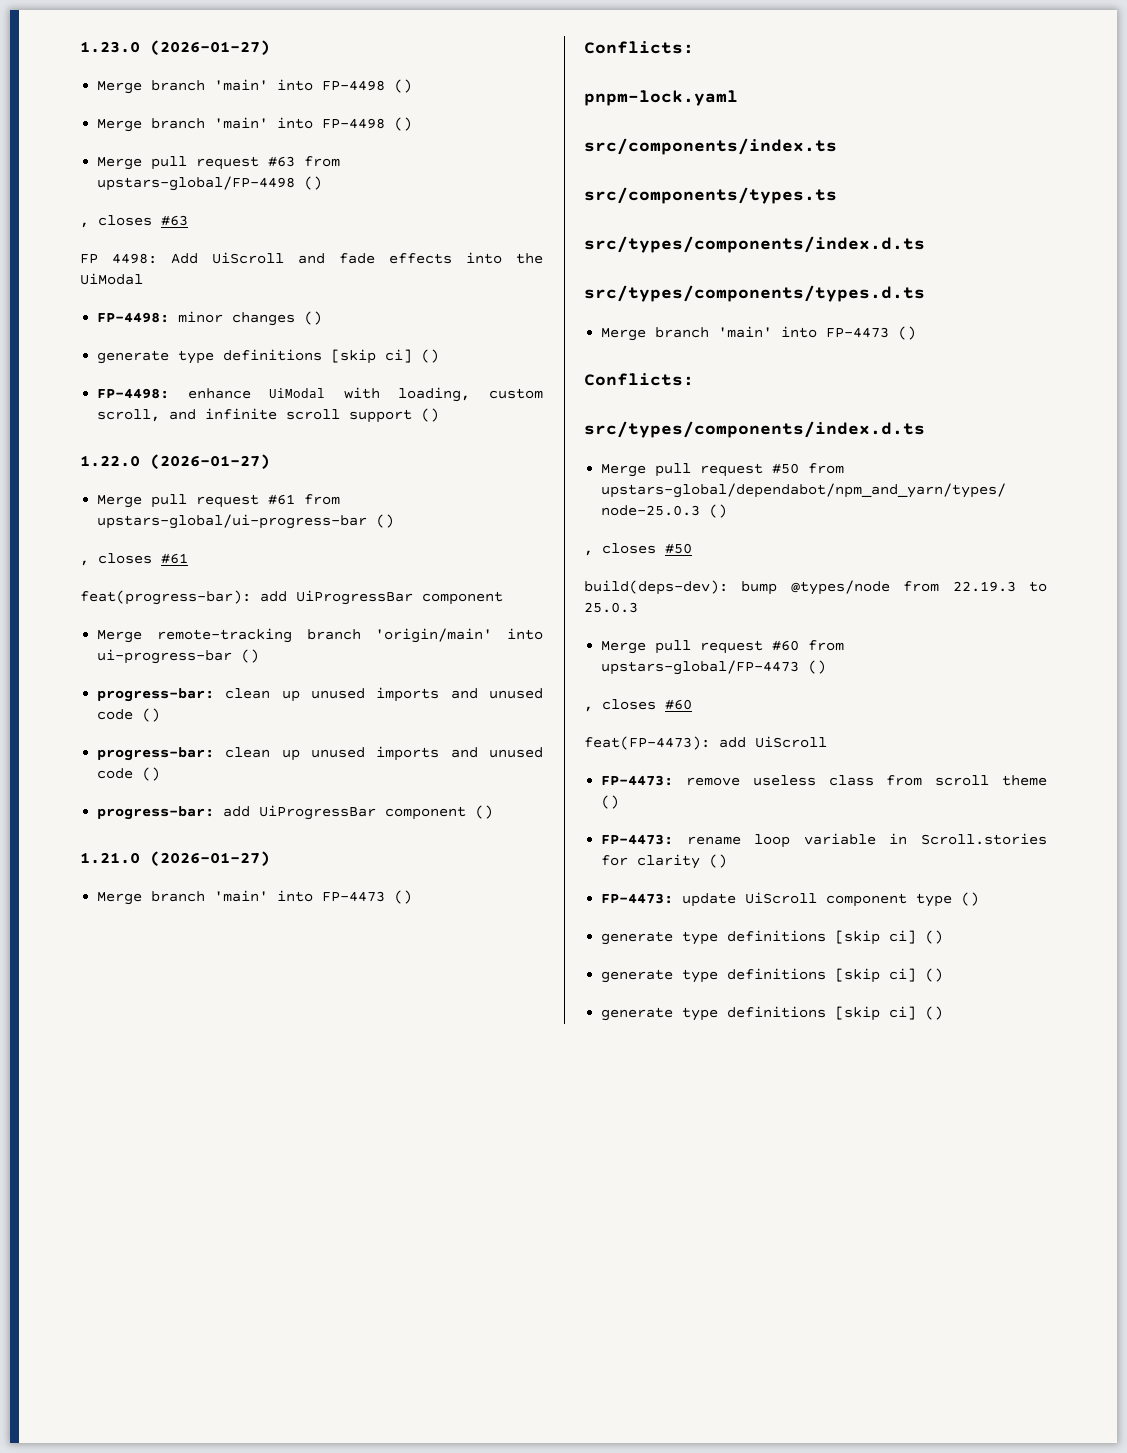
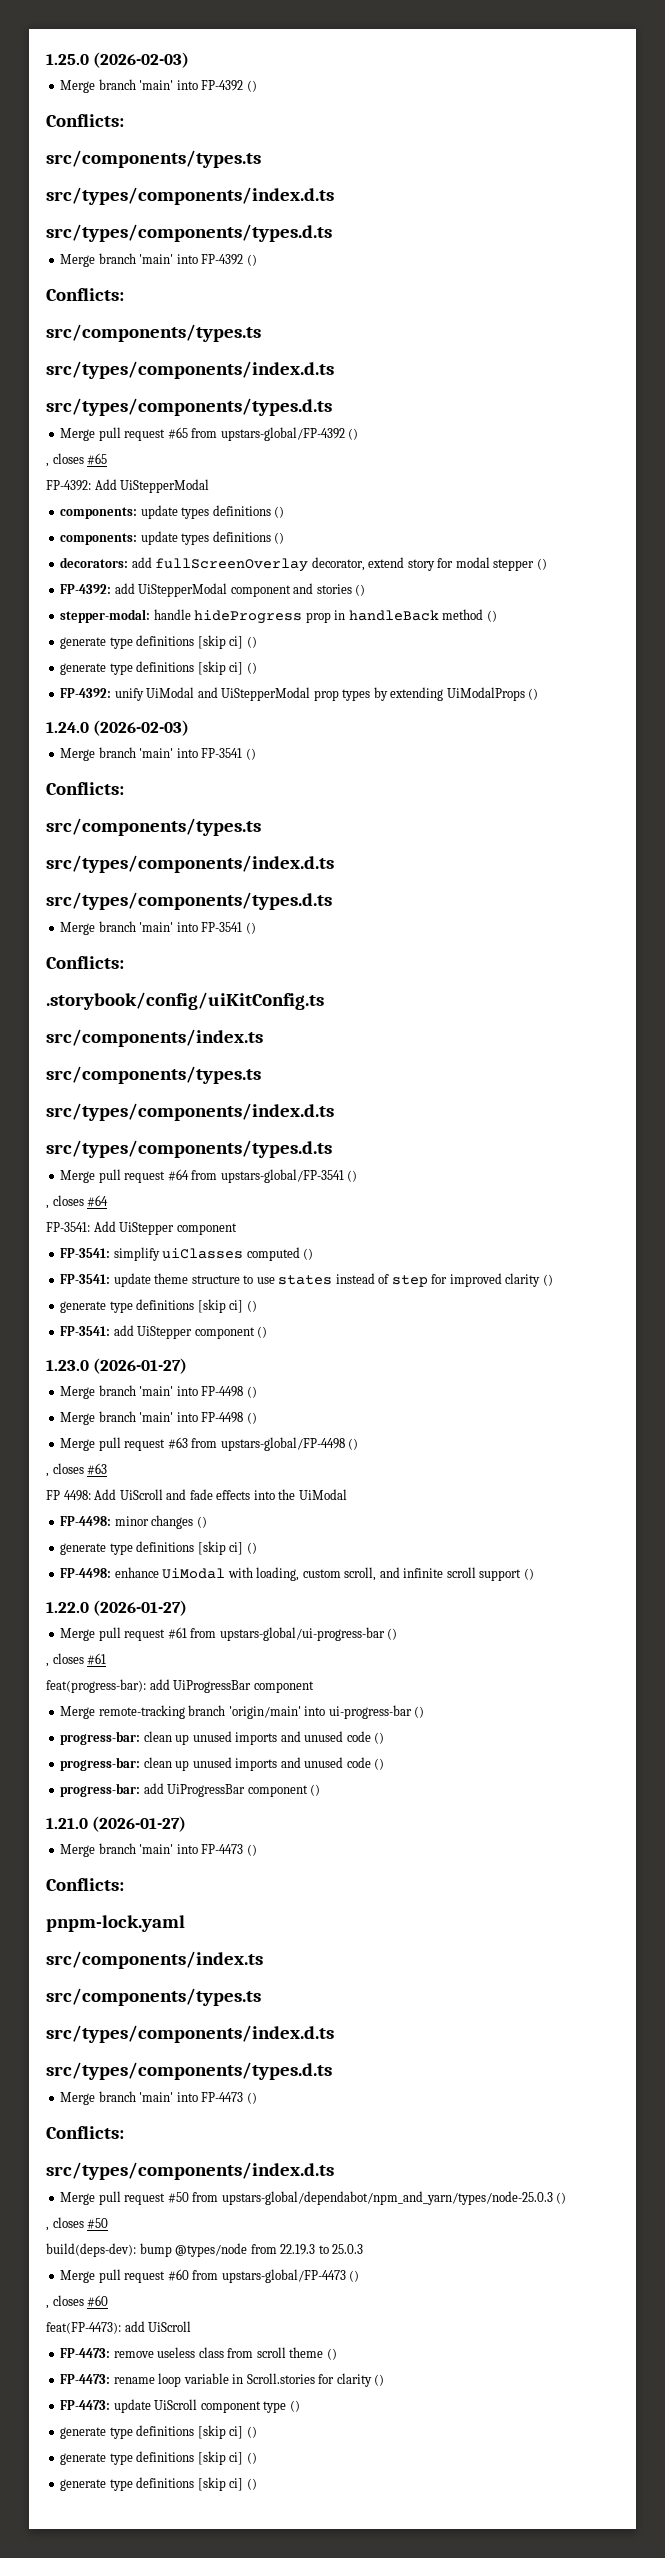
(80, 47) none -> [46,52,190,68] [60,79,257,93] [46,114,124,127] [46,150,261,168] [46,187,334,205] [46,224,332,242] [60,253,257,267] [46,288,124,301] [46,324,261,342] [46,361,334,379] [46,398,332,416] [60,427,359,441] [46,453,108,467] [46,479,210,493] [60,505,285,519] [60,531,285,545] [60,557,547,572] [60,583,366,597] [60,609,497,624] [60,635,257,649] [60,661,257,675] [60,687,539,701] [46,720,190,736] [60,747,256,761] [46,782,124,795] [46,818,261,836] [46,855,334,873] [46,892,332,910] [60,921,256,935] [46,956,124,969] [46,992,324,1010] [46,1029,263,1047] [46,1066,261,1084] [46,1103,334,1121] [46,1140,332,1158] [60,1169,358,1183] [46,1195,109,1209] [46,1221,237,1235] [60,1247,314,1261] [60,1273,553,1287] [60,1299,257,1313] [60,1325,268,1339] 1.25.0 (2026-02-03) // Merge branch 'main' into FP-4392 () // Conflicts: // src/components/types.ts // src/types/components/index.d.ts // src/types/components/types.d.ts // Merge branch 'main' into FP-4392 () // Conflicts: // src/components/types.ts // src/types/components/index.d.ts // src/types/components/types.d.ts // Merge pull request #65 from upstars-global/FP-4392 () // , closes #65 // FP-4392: Add UiStepperModal // components: update types definitions () // components: update types definitions () // decorators: add fullScreenOverlay decorator, extend story for modal stepper () // FP-4392: add UiStepperModal component and stories () // stepper-modal: handle hideProgress prop in handleBack method () // generate type definitions [skip ci] () // generate type definitions [skip ci] () // FP-4392: unify UiModal and UiStepperModal prop types by extending UiModalProps () // 1.24.0 (2026-02-03) // Merge branch 'main' into FP-3541 () // Conflicts: // src/components/types.ts // src/types/components/index.d.ts // src/types/components/types.d.ts // Merge branch 'main' into FP-3541 () // Conflicts: // .storybook/config/uiKitConfig.ts // src/components/index.ts // src/components/types.ts // src/types/components/index.d.ts // src/types/components/types.d.ts // Merge pull request #64 from upstars-global/FP-3541 () // , closes #64 // FP-3541: Add UiStepper component // FP-3541: simplify uiClasses computed () // FP-3541: update theme structure to use states instead of step for improved clarity () // generate type definitions [skip ci] () // FP-3541: add UiStepper component () //

